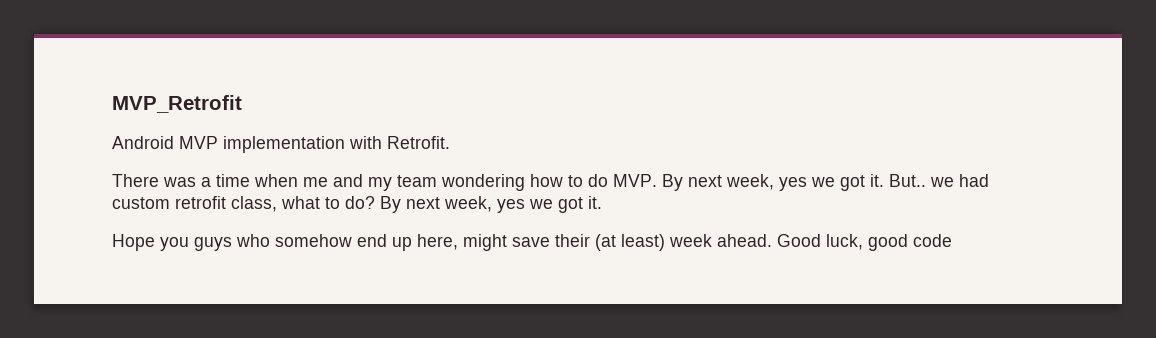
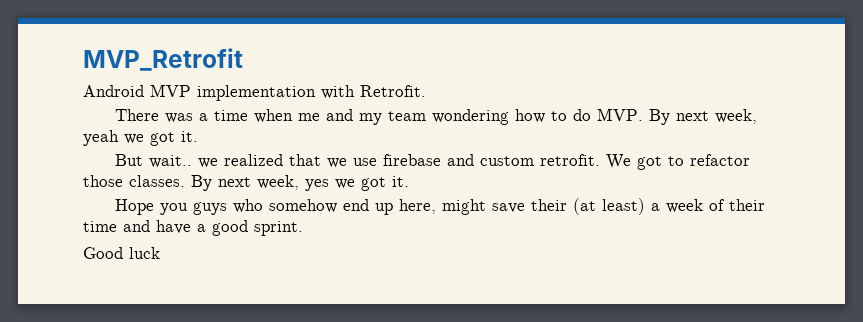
[779,174,989,191] [112,196,375,212] yes we got it. But.. we had custom retrofit class, what to do? -> [83,130,198,146] [115,154,751,170] [83,175,185,187] yeah we got it. // But wait.. we realized that we use firebase and custom retrofit. We got to refactor those classes.
[669,234,952,251] week ahead. Good luck, good code -> [651,199,766,213] [83,220,303,236] [83,247,160,259] a week of their time and have a good sprint. // Good luck

